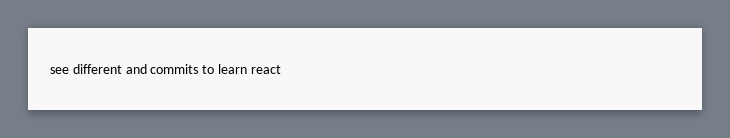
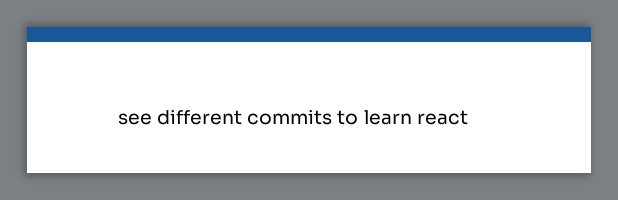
[125,64,147,74] and -> (243, 117) none

